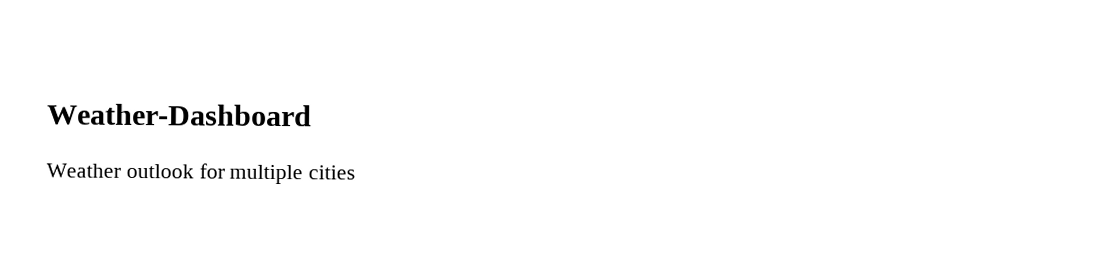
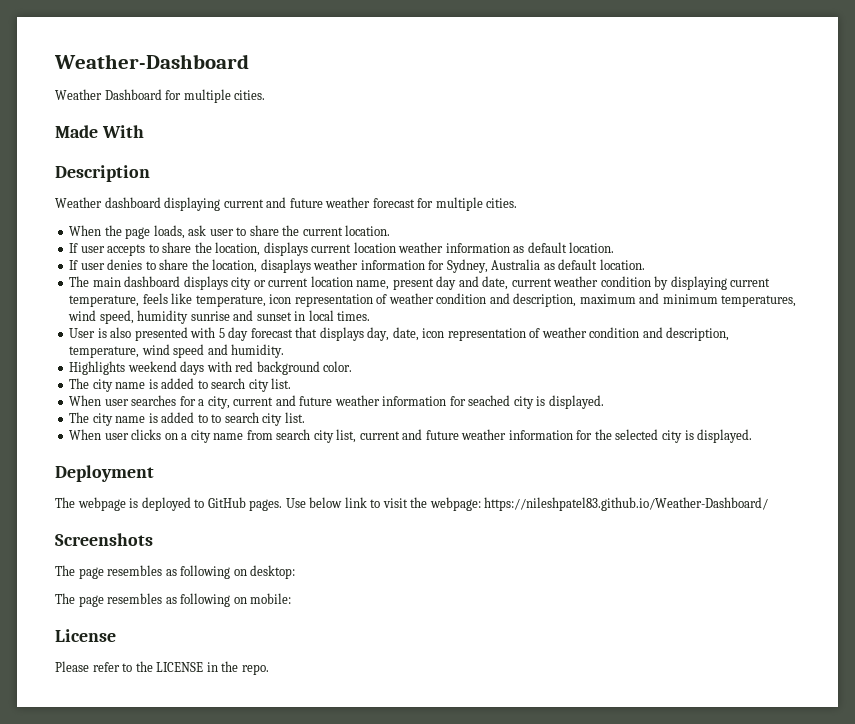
[125,163,356,185] outlook for multiple cities -> [104,89,266,103] [55,125,144,138] [55,165,150,182] [55,197,518,211] [69,225,391,239] [69,242,615,256] [69,259,645,273] [69,276,771,290] [69,293,797,307] [68,310,371,324] [69,327,730,341] [69,344,285,358] [69,361,353,375] [69,378,292,392] [69,395,604,409] [69,412,305,426] [69,429,753,443] [55,465,154,482] [55,497,769,511] [55,533,153,546] [55,565,296,579] [55,593,292,607] [55,629,116,642] [55,661,269,675] Dashboard for multiple cities. // Made With // Description // Weather dashboard displaying current and future weather forecast for multiple cities. // When the page loads, ask user to share the current location. // If user accepts to share the location, displays current location weather information as default location. // If user denies to share the location, disaplays weather information for Sydney, Australia as default location. // The main dashboard displays city or current location name, present day and date, current weather condition by displaying current temperature, feels like temperature, icon representation of weather condition and description, maximum and minimum temperatures, wind speed, humidity sunrise and sunset in local times. // User is also presented with 5 day forecast that displays day, date, icon representation of weather condition and description, temperature, wind speed and humidity. // Highlights weekend days with red background color. // The city name is added to search city list. // When user searches for a city, current and future weather information for seached city is displayed. // The city name is added to to search city list. // When user clicks on a city name from search city list, current and future weather information for the selected city is displayed. // Deployment // The webpage is deployed to GitHub pages. Use below link to visit the webpage: https://nileshpatel83.github.io/Weather-Dashboard/ // Screenshots // The page resembles as following on desktop: // The page resembles as following on mobile: // License // Please refer to the LICENSE in the repo.

